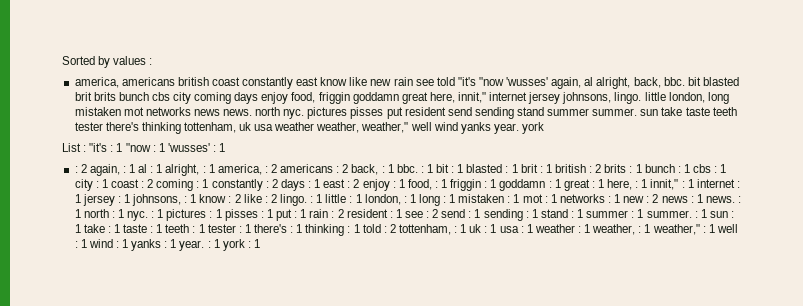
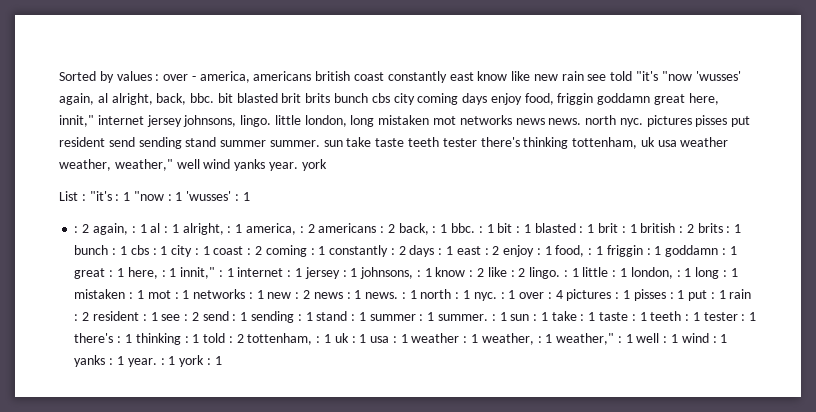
(153, 61) // -> [163,74,196,81] over -
(164, 213) none -> [519,290,563,299] over : 4

